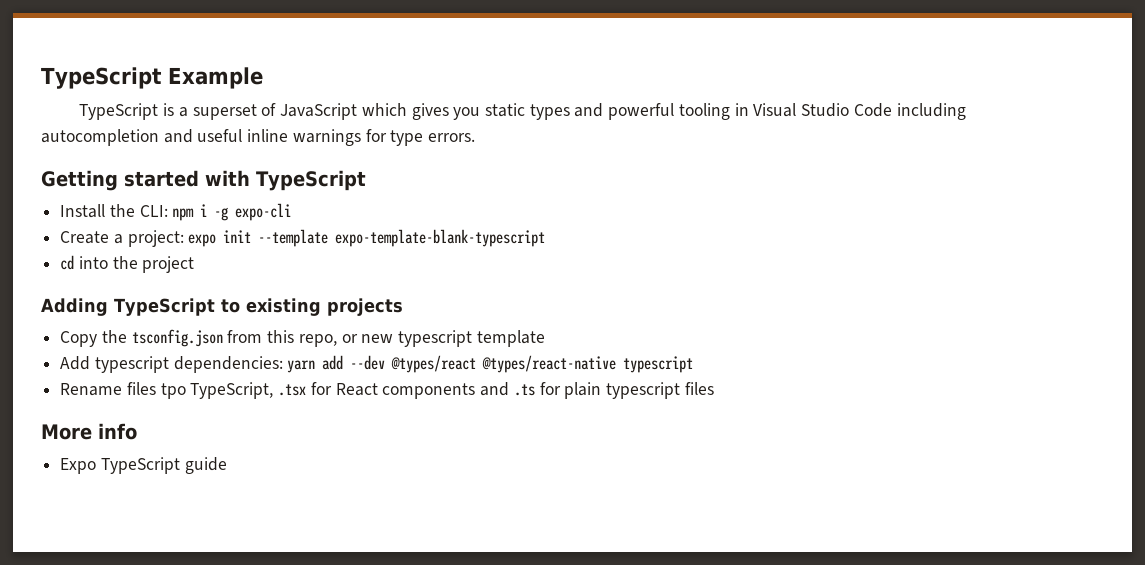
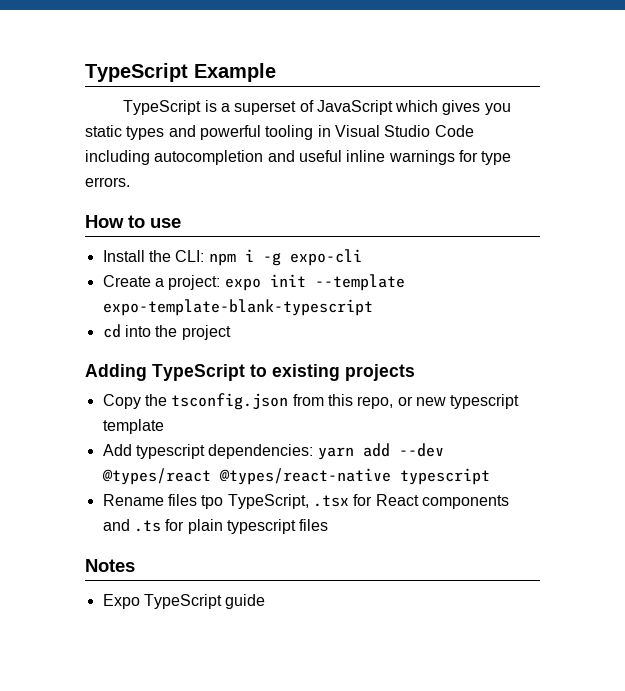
[41,170,366,191] Getting started with TypeScript -> [85,215,181,228] How to use
[41,423,137,440] More info -> [85,559,135,572] Notes

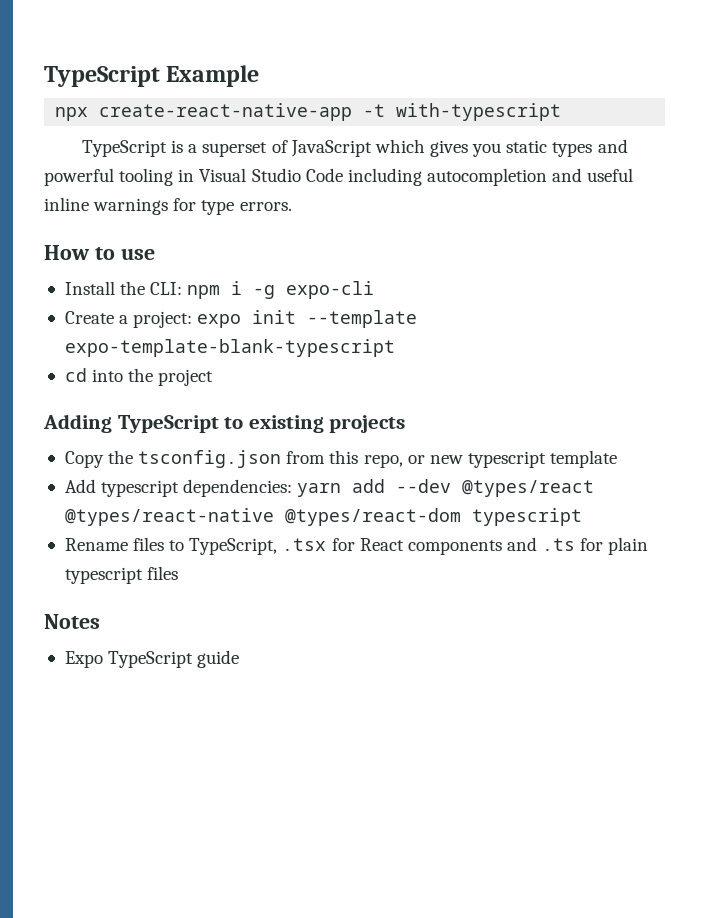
(276, 72) none -> [55,103,562,121] // npx create-react-native-app -t with-typescript
(391, 476) none -> [284,508,461,526] @types/react-dom
[201,495,224,509] tpo -> [169,540,185,551] to

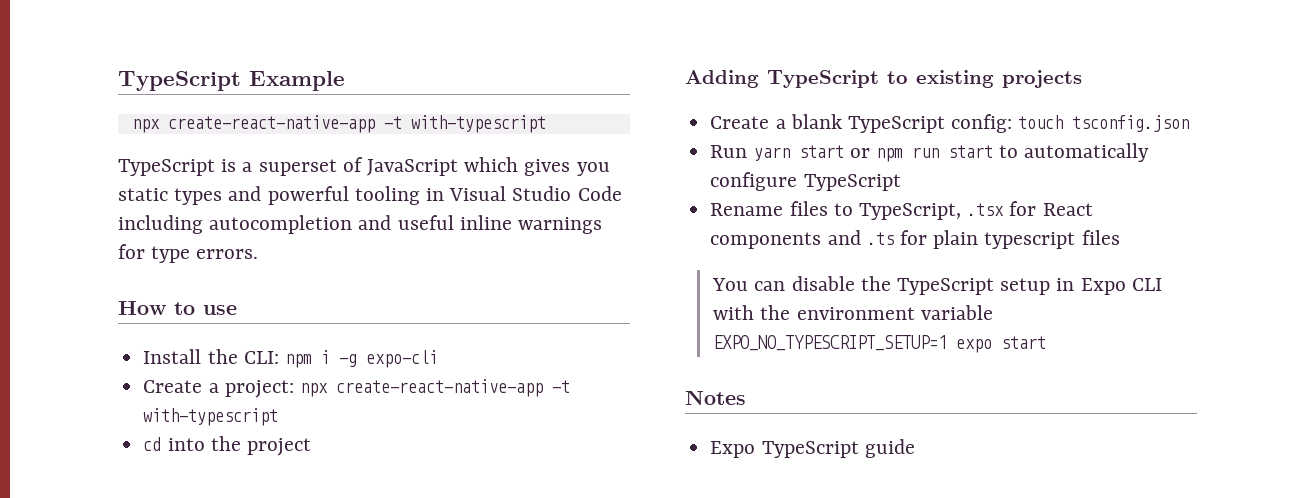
[197,310,418,328] [64,339,395,357] expo init --template expo-template-blank-typescript -> [299,379,570,397] [143,408,279,426] npx create-react-native-app -t with-typescript
[64,450,618,468] [64,479,595,497] [64,508,582,526] Copy the tsconfig.json from this repo, or new typescript template // Add typescript dependencies: yarn add --dev @types/react @types/react-native @types/react-dom typescript -> [710,114,1190,133] [710,143,1150,162] [710,172,901,191] Create a blank TypeScript config: touch tsconfig.json // Run yarn start or npm run start to automatically configure TypeScript
(179, 573) none -> [712,276,1162,295] [713,305,993,320] [713,335,1047,353] // You can disable the TypeScript setup in Expo CLI with the environment variable EXPO_NO_TYPESCRIPT_SETUP=1 expo start

